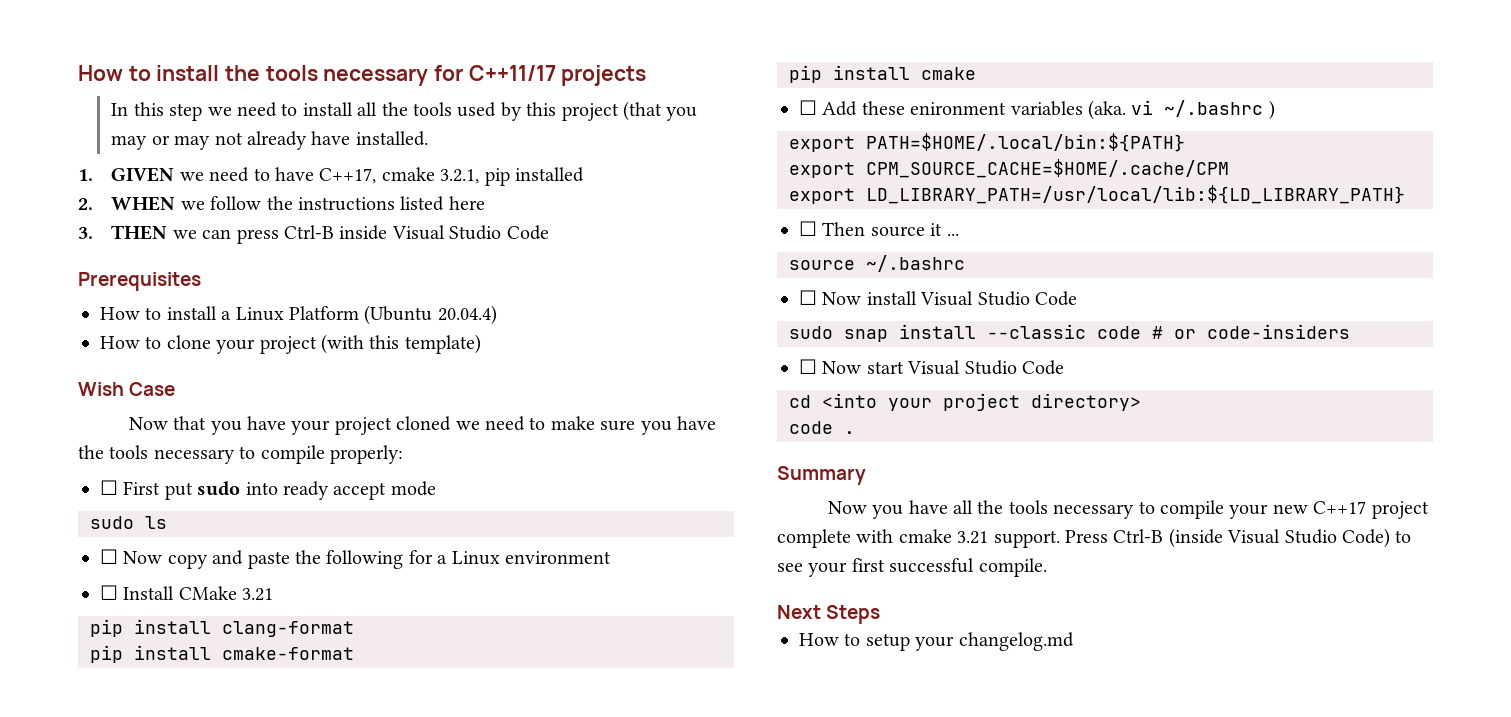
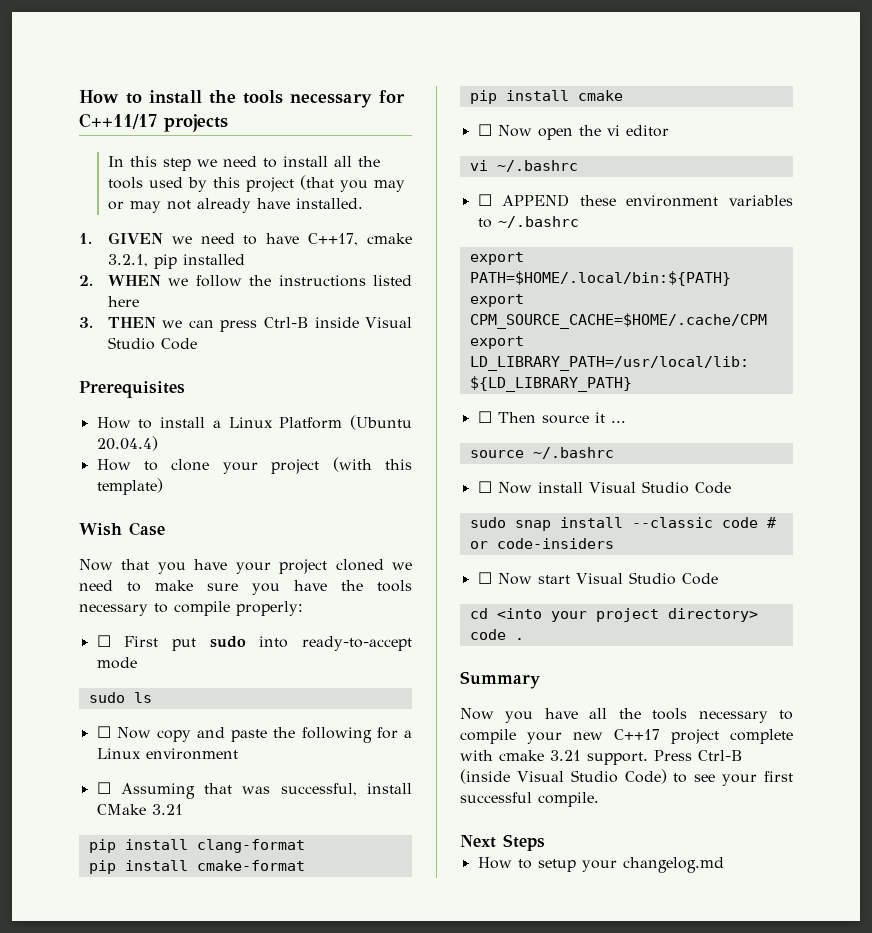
[283,481,387,500] ready accept -> [302,636,412,651] ready-to-accept
[123,586,175,600] Install -> [120,783,412,799] Assuming that was successful, install
[822,100,1275,120] Add these enironment variables (aka. vi ~/.bashrc ) -> [497,125,669,140] [469,160,578,172] [477,194,793,207] [477,216,579,228] Now open the vi editor // vi ~/.bashrc // ☐ APPEND these environment variables to ~/.bashrc

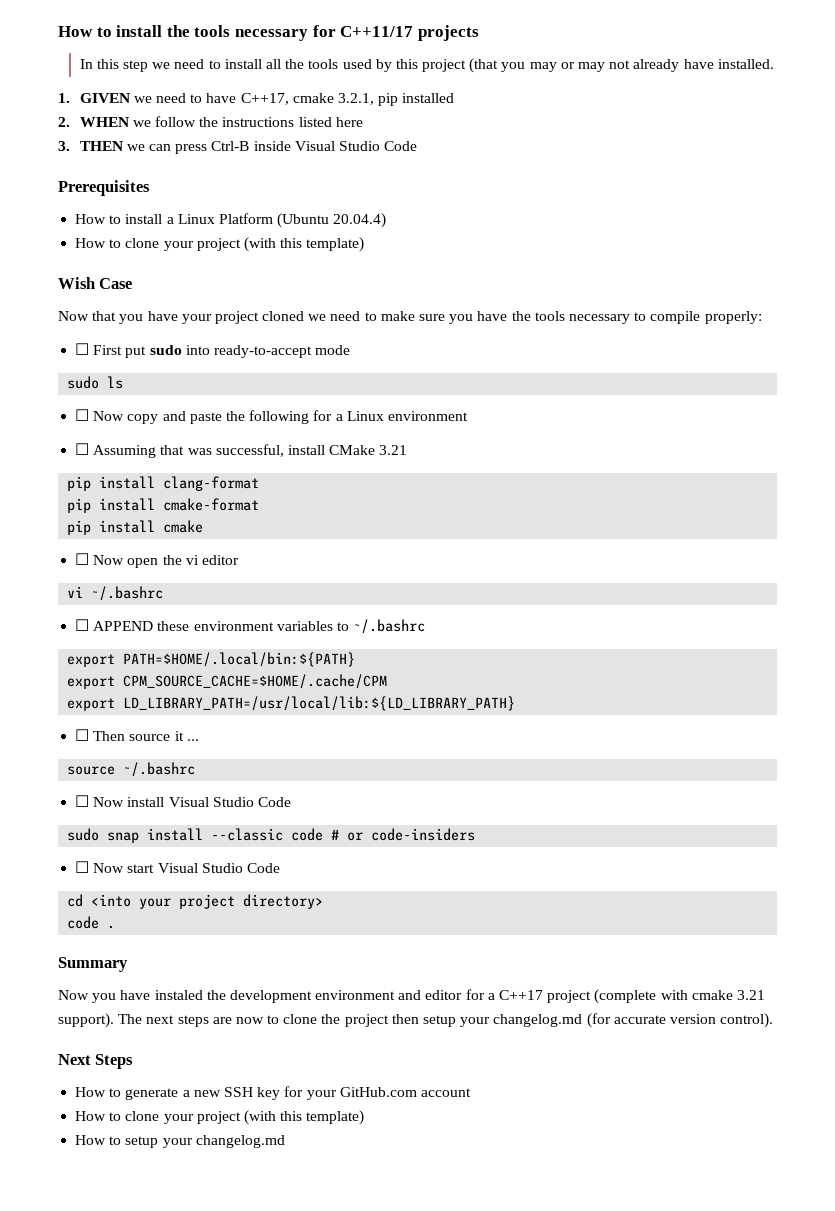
[589,708,793,723] [460,729,603,744] all the tools necessary to compile your new -> [154,989,495,1003] instaled the development environment and editor for a
[730,729,793,744] complete -> [594,989,657,1004] (complete
[587,750,742,765] [460,769,793,786] [460,792,599,807] [460,834,545,851] support. Press Ctrl-B (inside Visual Studio Code) to see your first successful compile. // Next Steps -> [58,1013,774,1028] [58,1054,134,1069] [75,1086,471,1100] [75,1110,365,1125] support). The next steps are now to clone the project then setup your changelog.md (for accurate version control). // Next Steps // How to generate a new SSH key for your GitHub.com account // How to clone your project (with this template)

